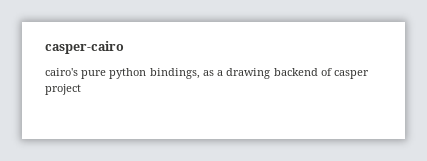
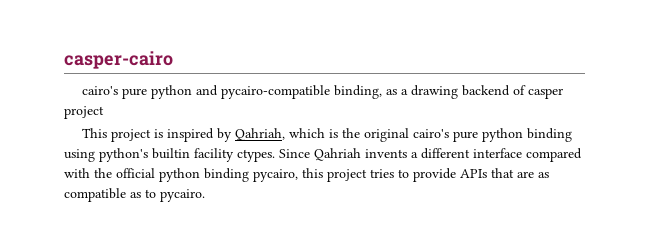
[149,68,200,79] bindings, -> [196,85,383,99] and pycairo-compatible binding,
(81, 89) none -> [82,128,573,142] [64,148,582,162] [64,168,549,182] [64,188,205,202] // This project is inspired by Qahriah, which is the original cairo's pure python binding using python's builtin facility ctypes. Since Qahriah invents a different interface compared with the official python binding pycairo, this project tries to provide APIs that are as compatible as to pycairo.

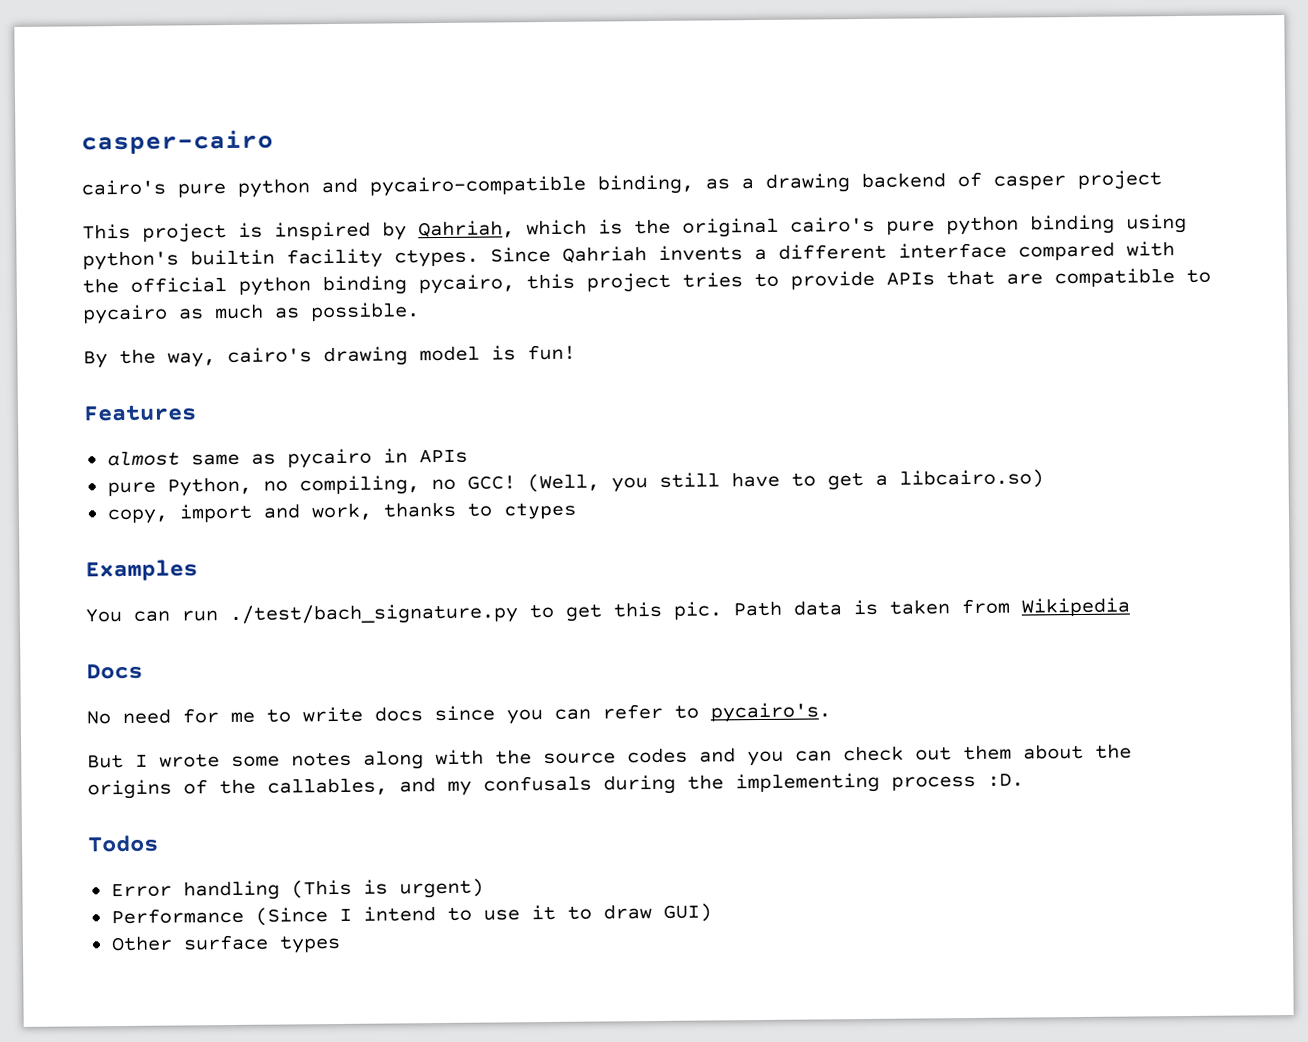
[538,172,549,178] [64,188,205,202] as compatible as to pycairo. -> [1054,268,1211,288] [82,302,420,325] [83,344,576,369] [83,404,197,422] [106,448,468,469] [106,469,1044,497] [106,501,576,525] [85,559,198,582] [85,597,1130,626] [86,663,143,680] [86,702,831,725] [87,743,1132,770] [87,772,1024,800] [87,834,159,853] [110,878,484,901] [110,903,712,926] [110,934,341,954] compatible to pycairo as much as possible. // By the way, cairo's drawing model is fun! // Features // almost same as pycairo in APIs // pure Python, no compiling, no GCC! (Well, you still have to get a libcairo.so) // copy, import and work, thanks to ctypes // Examples // You can run ./test/bach_signature.py to get this pic. Path data is taken from Wikipedia // Docs // No need for me to write docs since you can refer to pycairo's. // But I wrote some notes along with the source codes and you can check out them about the origins of the callables, and my confusals during the implementing process :D. // Todos // Error handling (This is urgent) // Performance (Since I intend to use it to draw GUI) // Other surface types

